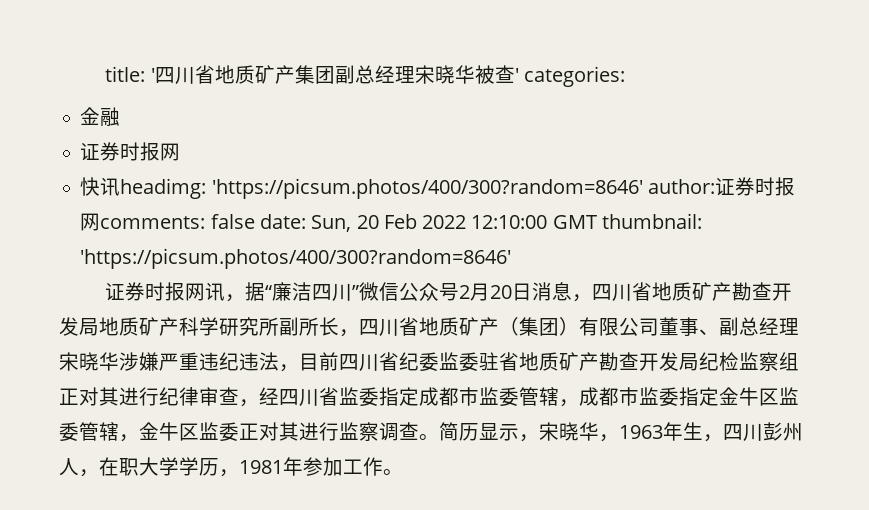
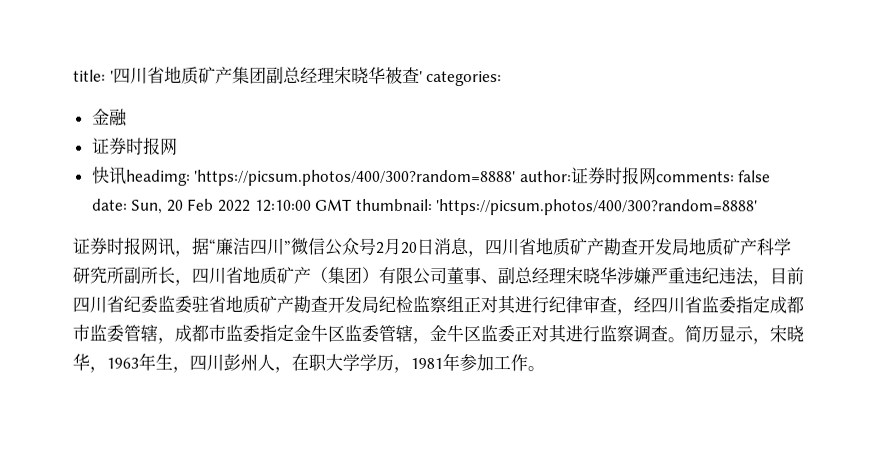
[211,178,643,199] 'https://picsum.photos/400/300?random=8646' -> [194,169,517,187] 'https://picsum.photos/400/300?random=8888'
[80,248,512,269] 'https://picsum.photos/400/300?random=8646' -> [436,198,759,216] 'https://picsum.photos/400/300?random=8888'

